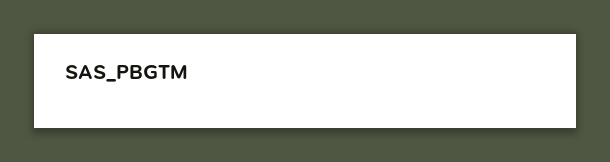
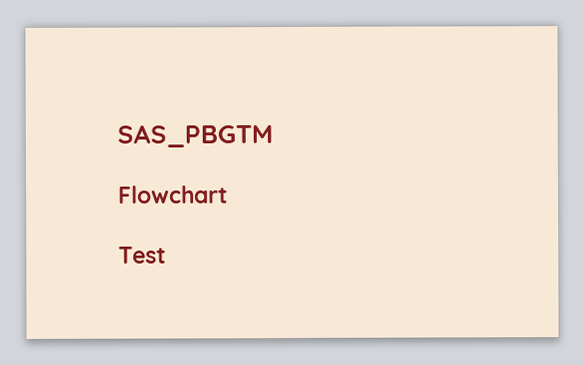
(188, 73) none -> [118,185,228,204] [118,246,166,264] // Flowchart // Test

